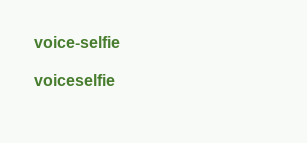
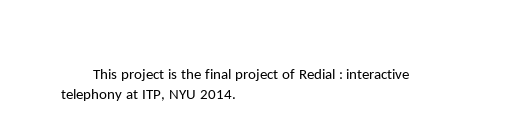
[34,36,120,48] [34,74,115,86] voice-selfie // voiceselfie -> [93,69,410,81] [61,89,236,101] This project is the final project of Redial : interactive telephony at ITP, NYU 2014.

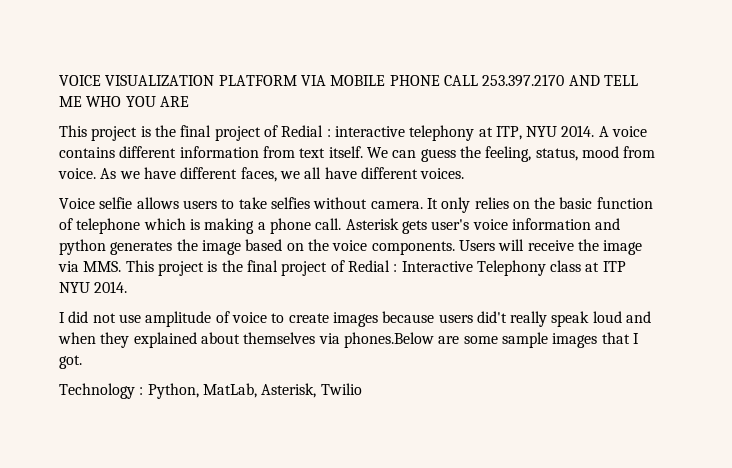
(93, 74) none -> [59,74,638,87] [59,96,189,107] VOICE VISUALIZATION PLATFORM VIA MOBILE PHONE CALL 253.397.2170 AND TELL ME WHO YOU ARE //
(236, 94) none -> [598,126,648,137] [59,146,656,162] [58,167,465,182] [59,197,653,213] [59,218,621,234] [59,239,643,255] [58,260,626,276] [59,281,128,293] [59,311,652,327] [58,332,639,348] [59,355,82,369] [59,383,362,399] A voice contains different information from text itself. We can guess the feeling, status, mood from voice. As we have different faces, we all have different voices. // Voice selfie allows users to take selfies without camera. It only relies on the basic function of telephone which is making a phone call. Asterisk gets user's voice information and python generates the image based on the voice components. Users will receive the image via MMS. This project is the final project of Redial : Interactive Telephony class at ITP NYU 2014. // I did not use amplitude of voice to create images because users did't really speak loud and when they explained about themselves via phones.Below are some sample images that I got. // Technology : Python, MatLab, Asterisk, Twilio

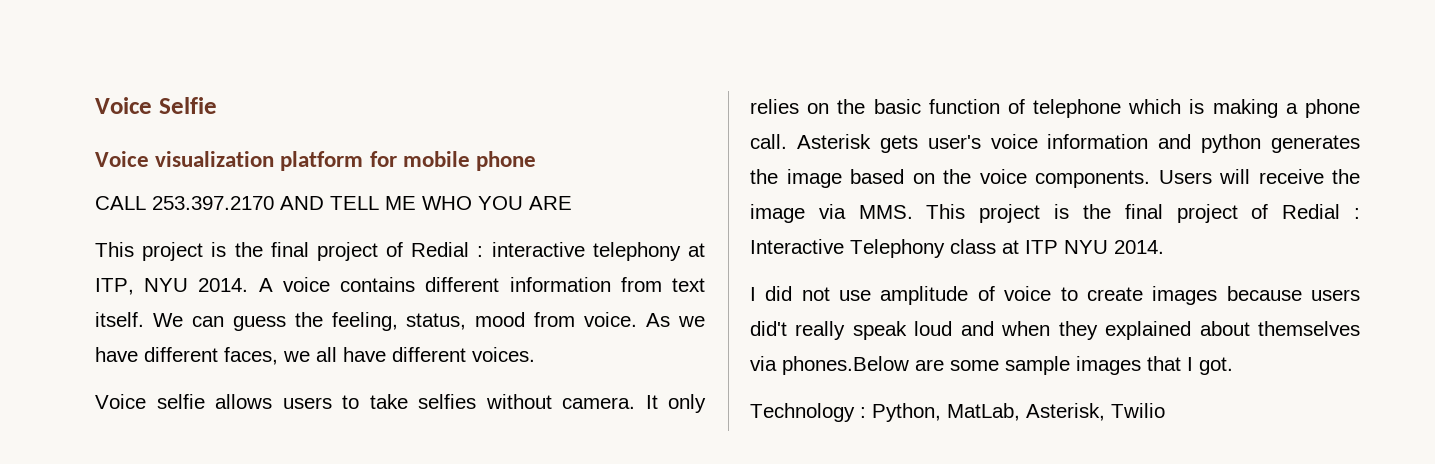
[59,75,440,86] VOICE VISUALIZATION PLATFORM VIA MOBILE PHONE -> [95,97,217,114] [95,151,537,171] Voice Selfie // Voice visualization platform for mobile phone //

